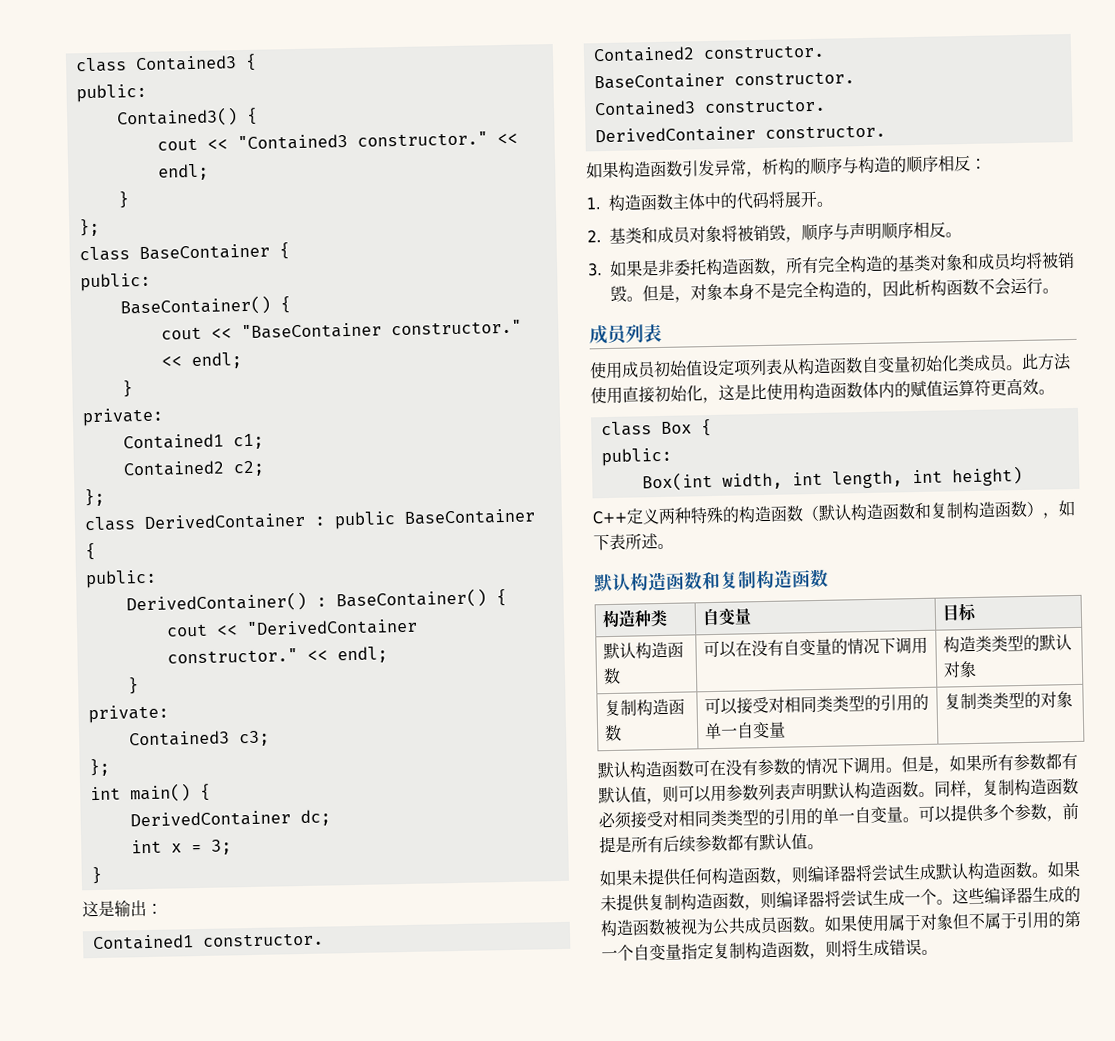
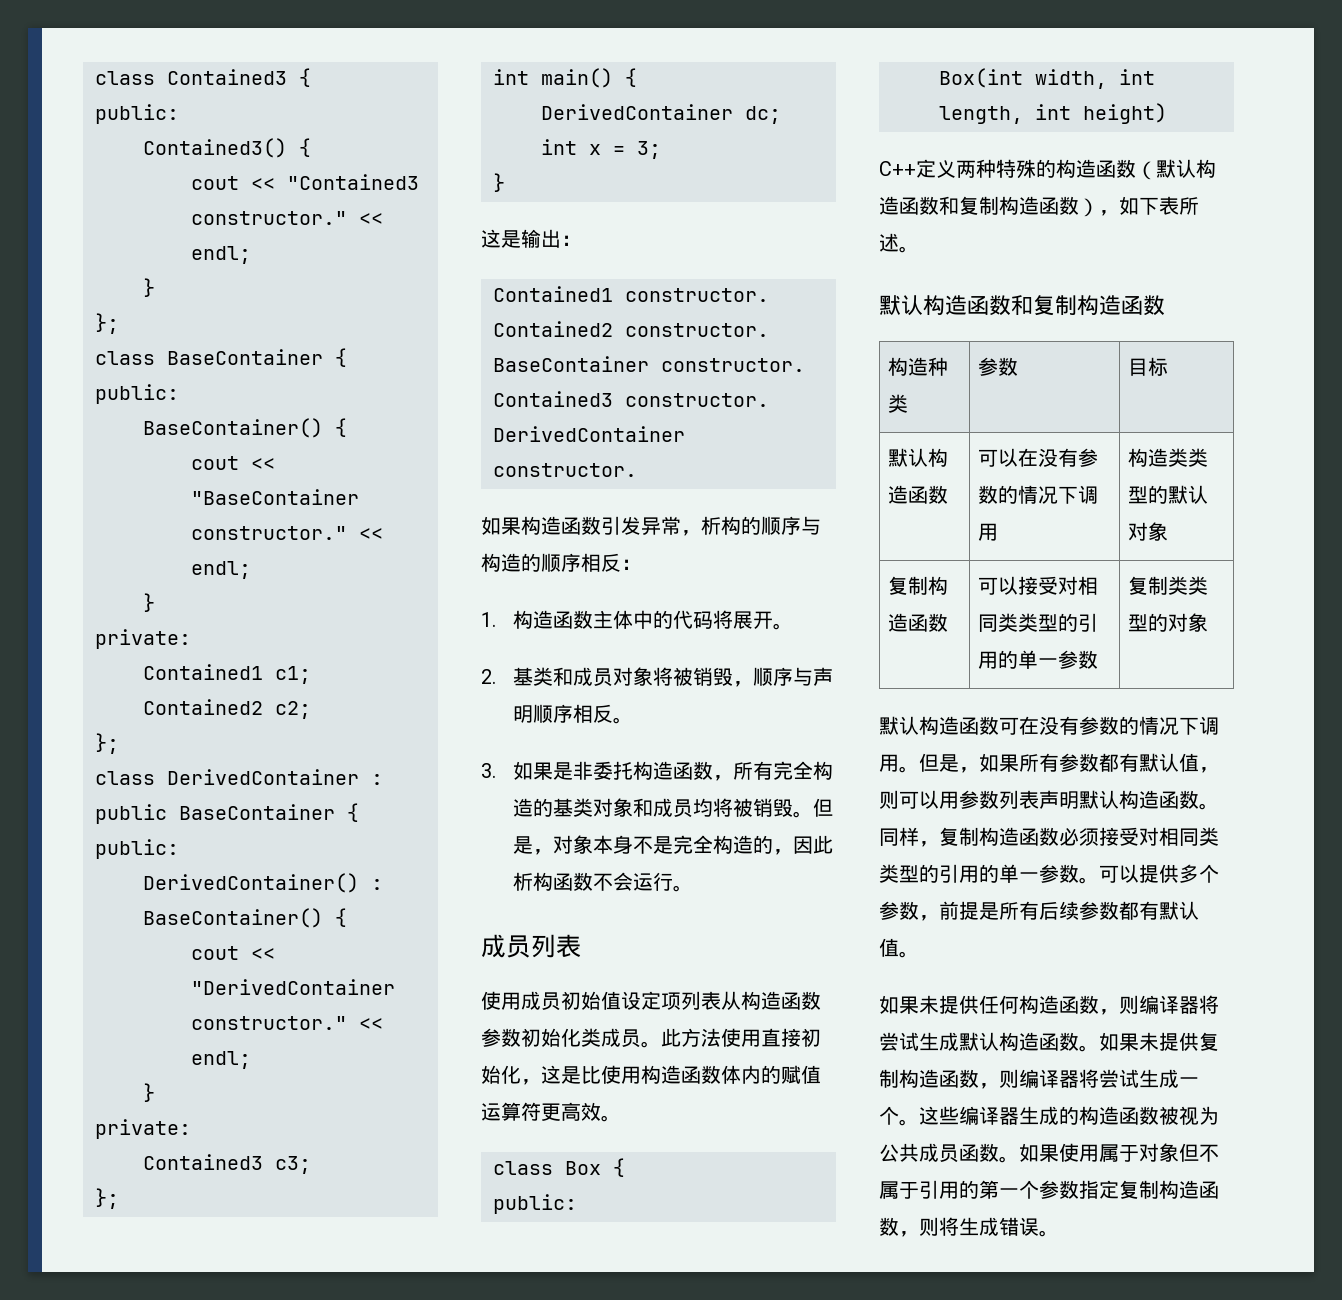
[861,356,911,374] 自变量 -> [481,1028,521,1047] 参数
[702,607,753,626] 自变量 -> [978,357,1019,376] 参数
[783,638,833,656] 自变量 -> [1078,448,1099,467] [978,485,999,504] 参数
[736,721,787,739] 自变量 -> [1058,650,1099,669] 参数
[854,806,903,824] 自变量 -> [1039,864,1079,883] 参数
[633,943,682,961] 自变量 -> [1039,1180,1079,1199] 参数

